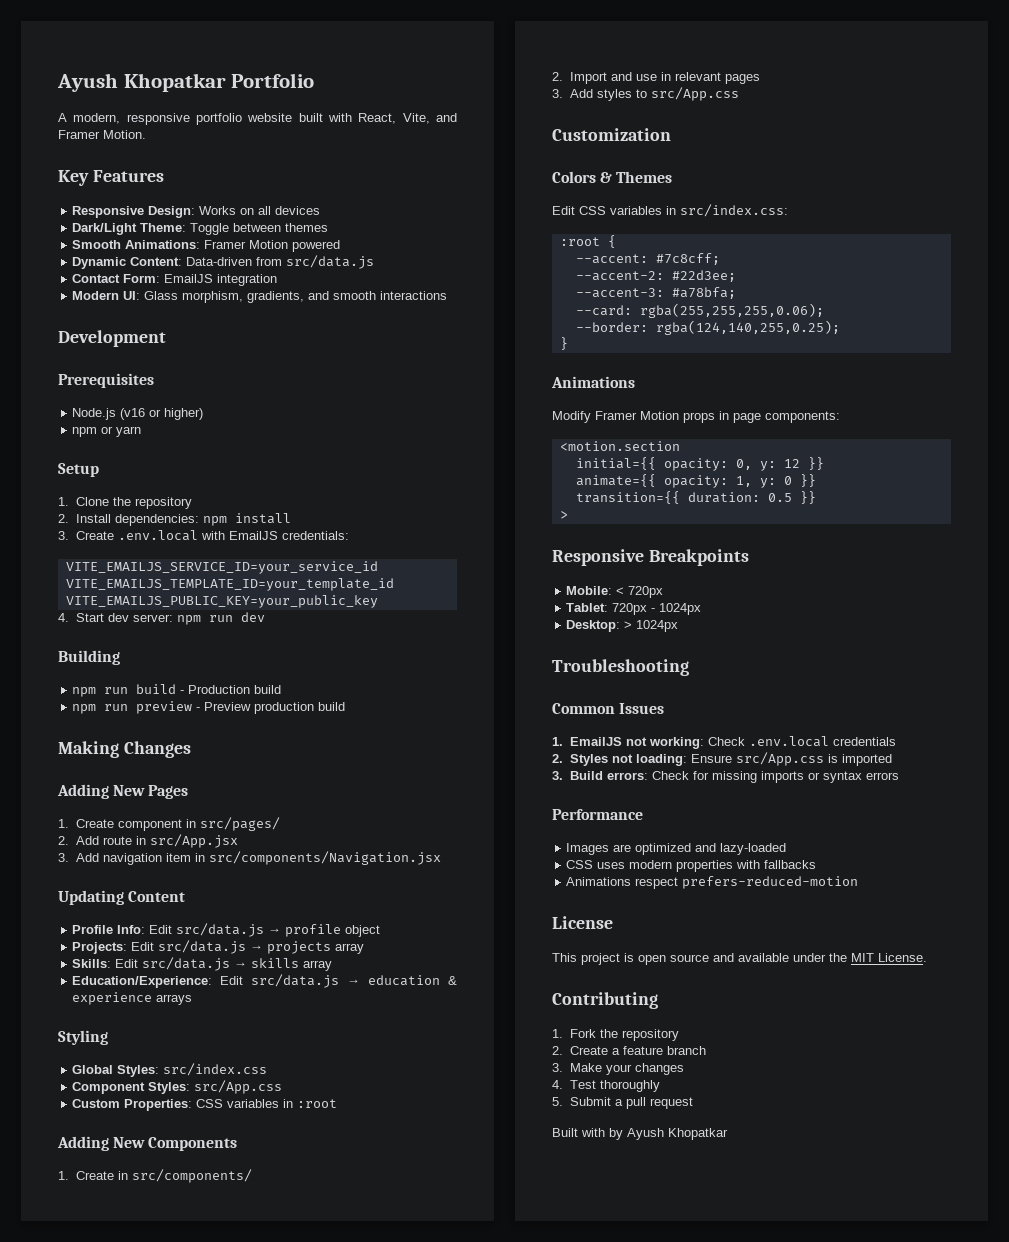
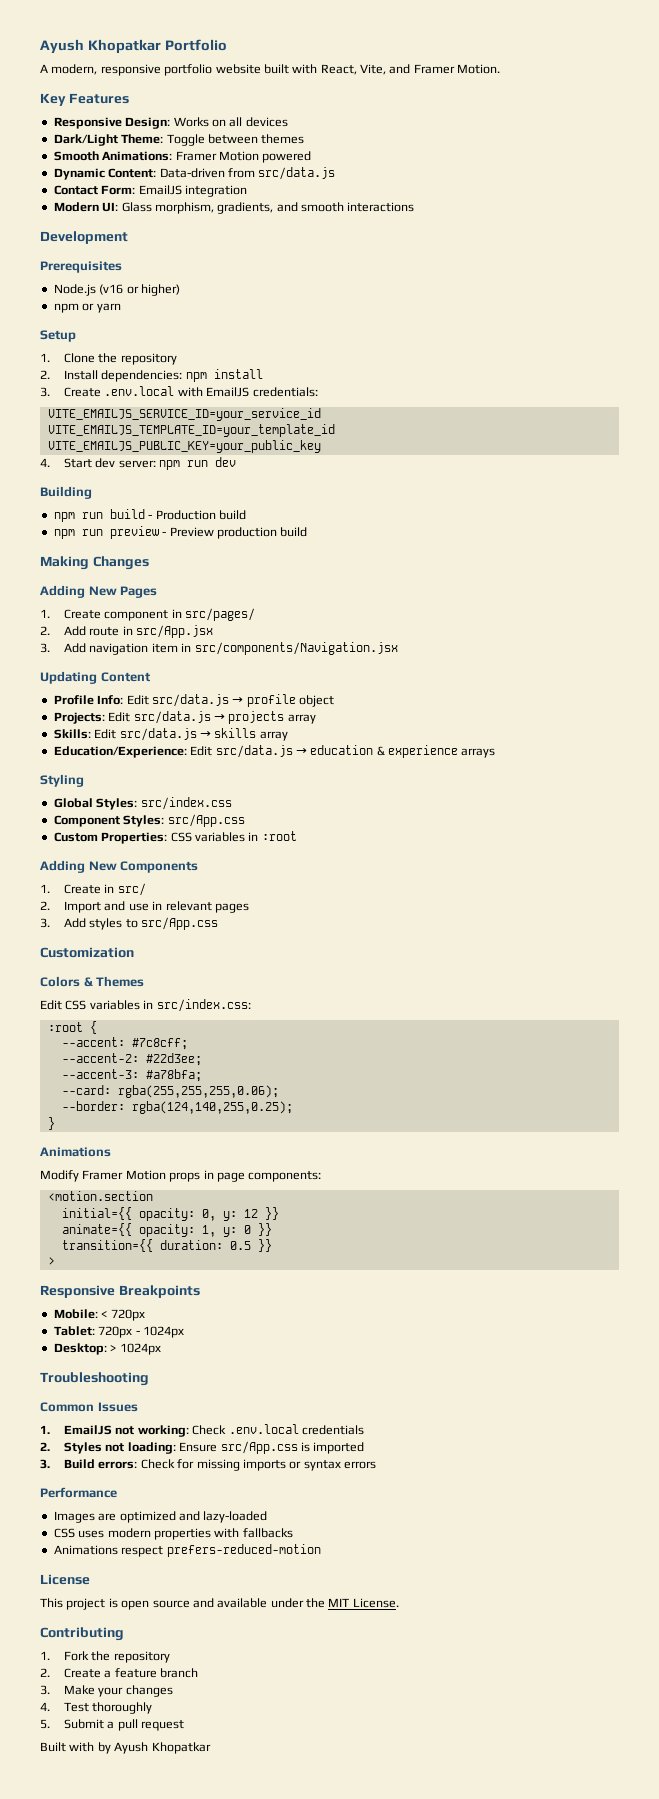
[131,1169,252,1183] src/components/ -> [117,883,146,896] src/

